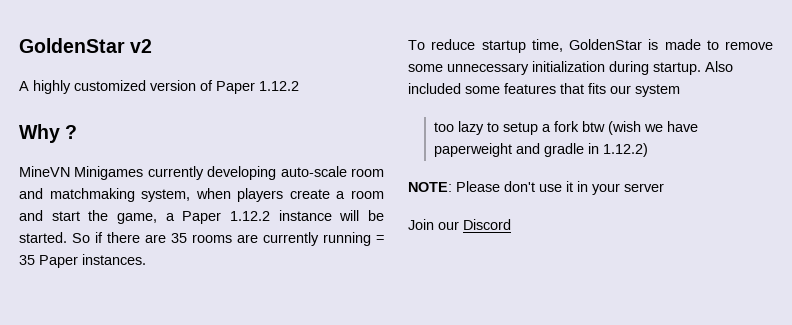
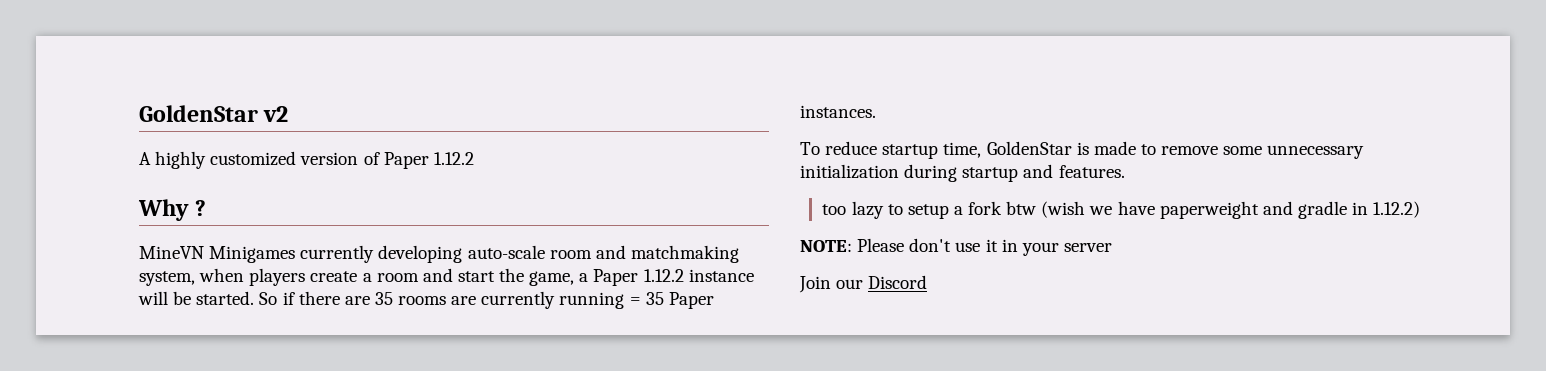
[653,61,733,75] [408,83,680,97] startup. Also included some features that fits our system -> [962,164,1125,182] startup and features.

